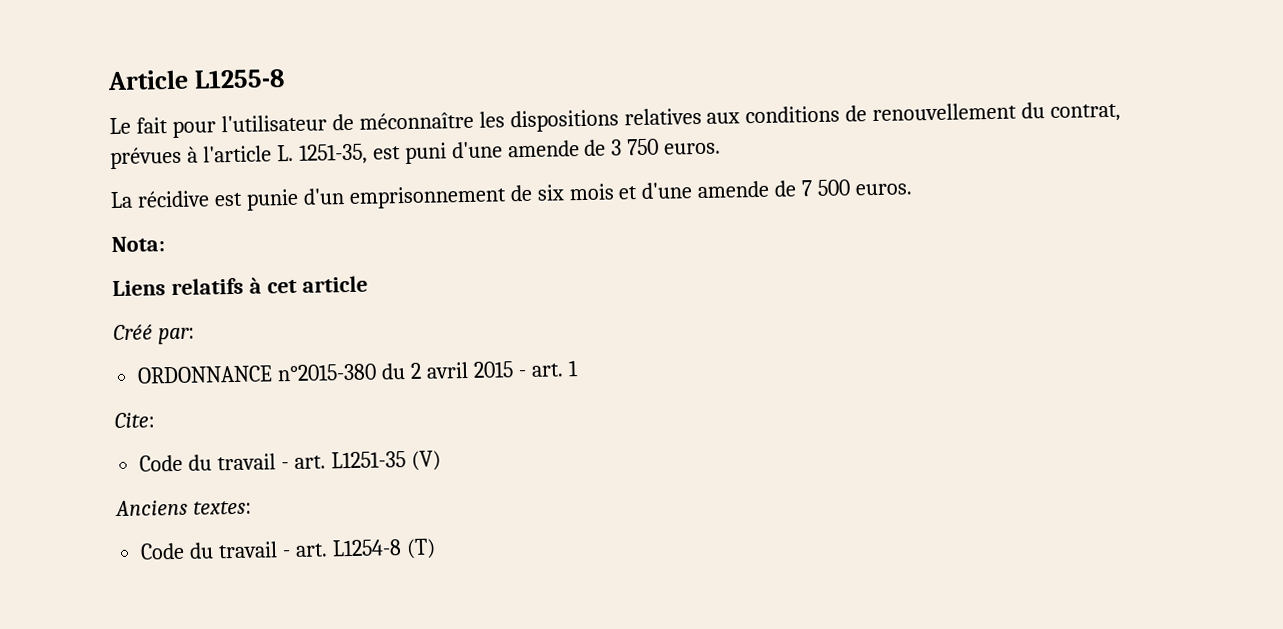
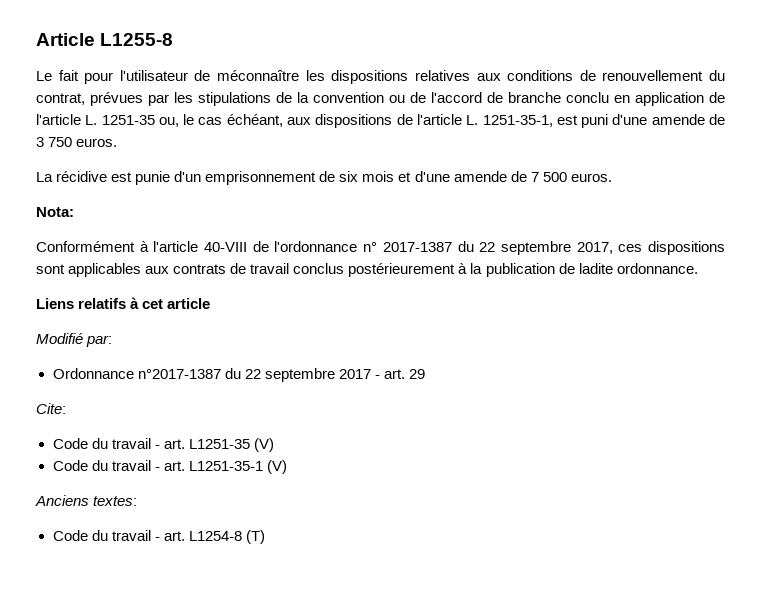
[186,143,368,165] à l'article L. 1251-35, -> [148,92,725,106] [36,114,553,128] par les stipulations de la convention ou de l'accord de branche conclu en application de l'article L. 1251-35 ou, le cas échéant, aux dispositions de l'article L. 1251-35-1,
(165, 244) none -> [36,241,726,255] [36,263,698,277] // Conformément à l'article 40-VIII de l'ordonnance n° 2017-1387 du 22 septembre 2017, ces dispositions sont applicables aux contrats de travail conclus postérieurement à la publication de ladite ordonnance.
[113,324,153,341] Créé -> [36,333,83,344] Modifié
[137,360,579,384] ORDONNANCE n°2015-380 du 2 avril 2015 - art. 1 -> [52,368,425,382] Ordonnance n°2017-1387 du 22 septembre 2017 - art. 29
(441, 460) none -> [52,460,287,474] // Code du travail - art. L1251-35-1 (V)

